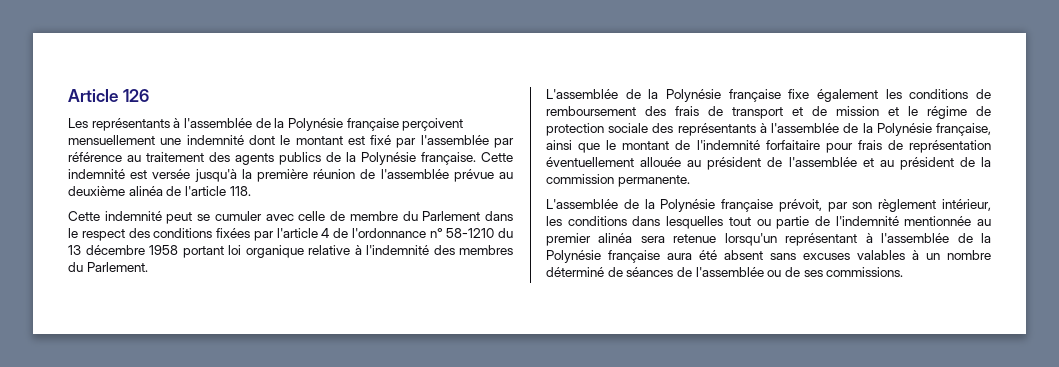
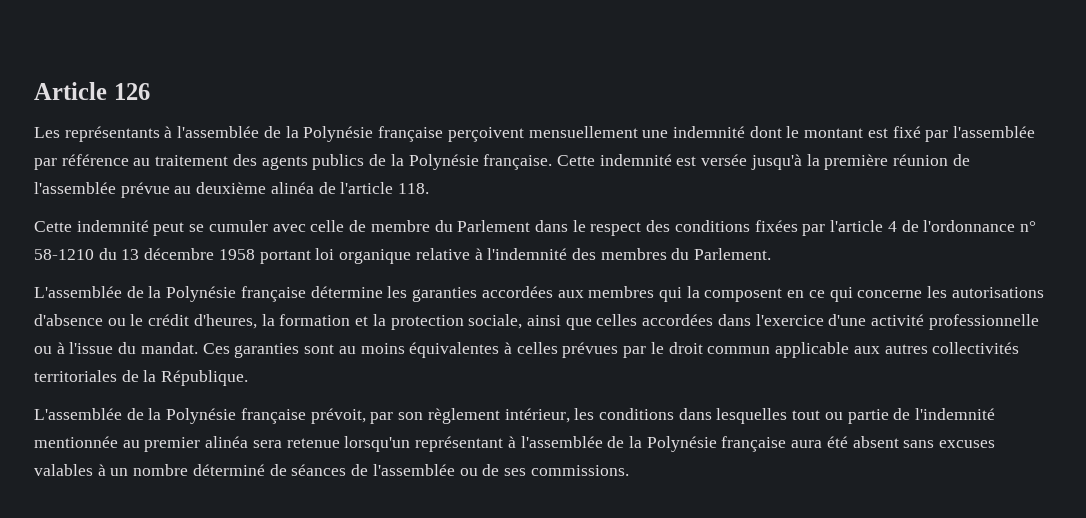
[788,89,991,102] [546,106,991,119] [546,123,991,136] [546,140,992,153] [546,157,992,170] [546,174,690,187] fixe également les conditions de remboursement des frais de transport et de mission et le régime de protection sociale des représentants à l'assemblée de la Polynésie française, ainsi que le montant de l'indemnité forfaitaire pour frais de représentation éventuellement allouée au président de l'assemblée et au président de la commission permanente. -> [310,286,1044,302] [34,314,1039,330] [34,342,1020,358] [34,370,249,386] détermine les garanties accordées aux membres qui la composent en ce qui concerne les autorisations d'absence ou le crédit d'heures, la formation et la protection sociale, ainsi que celles accordées dans l'exercice d'une activité professionnelle ou à l'issue du mandat. Ces garanties sont au moins équivalentes à celles prévues par le droit commun applicable aux autres collectivités territoriales de la République.

